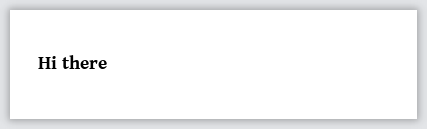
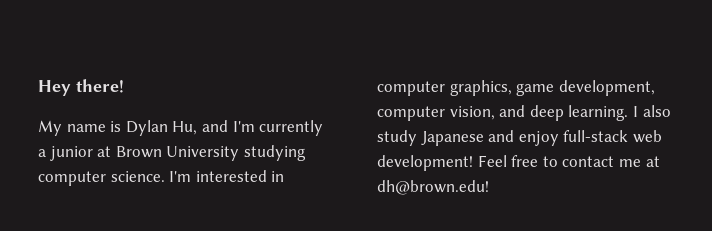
[38,55,107,69] Hi there -> [38,79,124,96] [38,120,324,136] [38,145,306,161] [38,170,285,186] [377,80,655,96] [377,105,671,121] [377,130,662,146] [377,155,660,171] [377,180,489,195] Hey there! // My name is Dylan Hu, and I'm currently a junior at Brown University studying computer science. I'm interested in computer graphics, game development, computer vision, and deep learning. I also study Japanese and enjoy full-stack web development! Feel free to contact me at dh@brown.edu!

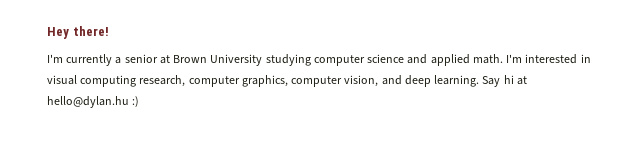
[38,120,228,136] My name is Dylan Hu, and -> (109, 31) none
[49,146,93,161] junior -> [124,54,158,63] senior
[110,170,285,182] [377,80,655,96] science. I'm interested in computer graphics, game development, -> [367,54,591,66] [47,75,288,87] science and applied math. I'm interested in visual computing research, computer graphics,
[632,105,671,117] [377,130,662,146] [377,155,660,171] [377,180,489,195] I also study Japanese and enjoy full-stack web development! Feel free to contact me at dh@brown.edu! -> [482,75,527,87] [47,96,140,108] Say hi at hello@dylan.hu :)

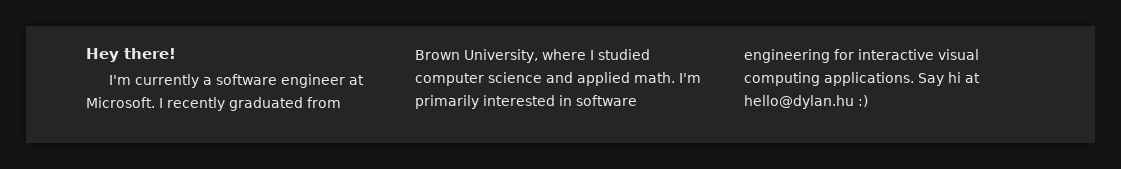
[124,54,311,66] senior at Brown University studying -> [216,74,365,88] [86,97,341,111] [415,49,650,63] software engineer at Microsoft. I recently graduated from Brown University, where I studied
(523, 58) none -> [415,95,479,109] primarily
[47,75,480,87] visual computing research, computer graphics, computer vision, and deep learning. -> [576,95,637,106] [744,49,979,63] [744,72,914,86] software engineering for interactive visual computing applications.

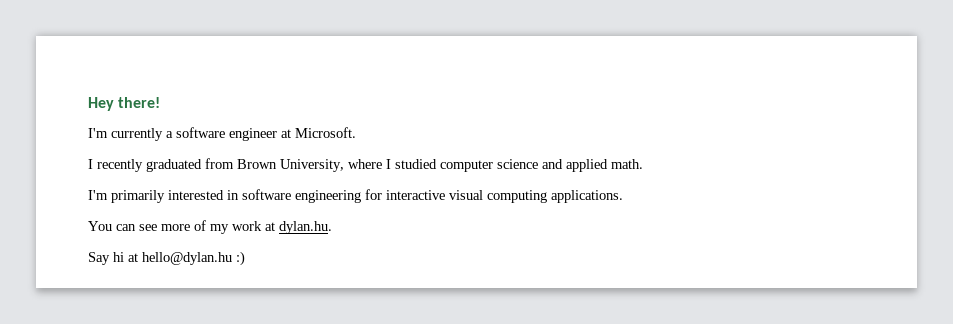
(155, 102) none -> (356, 132) //
(675, 77) none -> (643, 164) //
(914, 79) none -> [88,220,332,234] // You can see more of my work at dylan.hu. //

